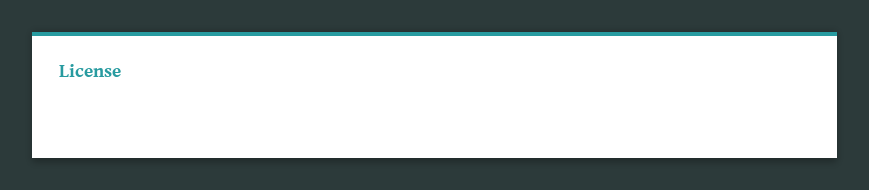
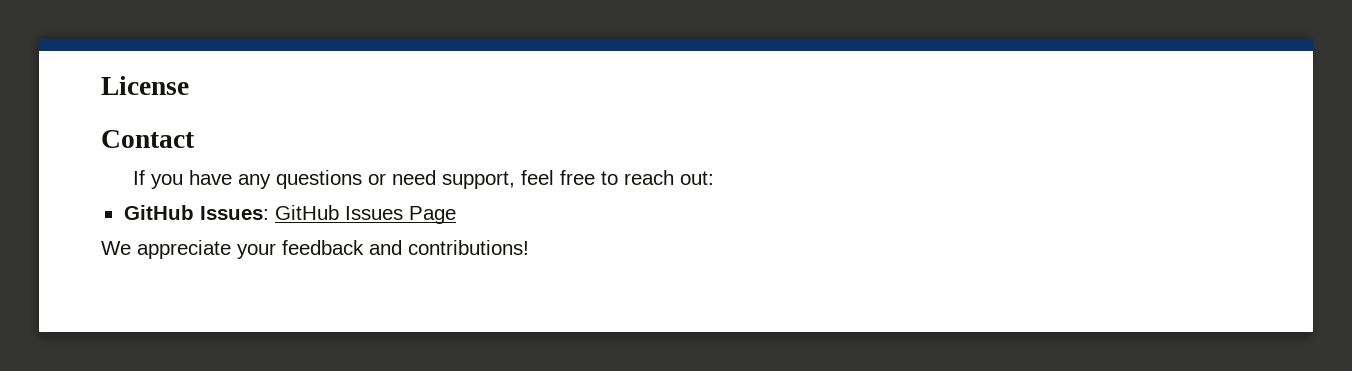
(121, 70) none -> [101,130,195,148] [133,170,715,189] [123,205,456,224] [101,240,529,259] // Contact // If you have any questions or need support, feel free to reach out: // GitHub Issues: GitHub Issues Page // We appreciate your feedback and contributions!

